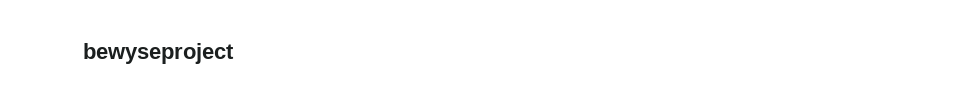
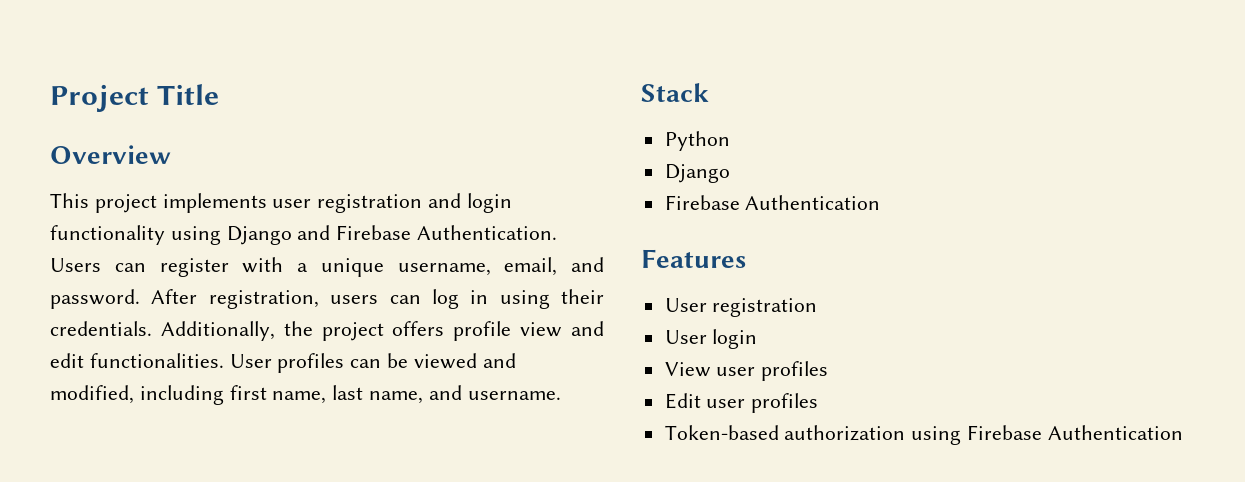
[83,43,234,64] bewyseproject -> [50,84,220,112] [50,145,171,164] [50,193,512,213] [50,225,558,245] [50,257,604,277] [50,289,604,309] [50,321,604,341] [50,353,516,373] [50,385,561,405] [641,83,709,102] [664,131,730,151] [664,164,730,183] [664,195,881,210] [641,249,746,268] [664,298,818,317] [664,329,758,349] [664,361,829,381] [664,393,819,413] [664,425,1183,445] Project Title // Overview // This project implements user registration and login functionality using Django and Firebase Authentication. Users can register with a unique username, email, and password. After registration, users can log in using their credentials. Additionally, the project offers profile view and edit functionalities. User profiles can be viewed and modified, including first name, last name, and username. // Stack // Python // Django // Firebase Authentication // Features // User registration // User login // View user profiles // Edit user profiles // Token-based authorization using Firebase Authentication

